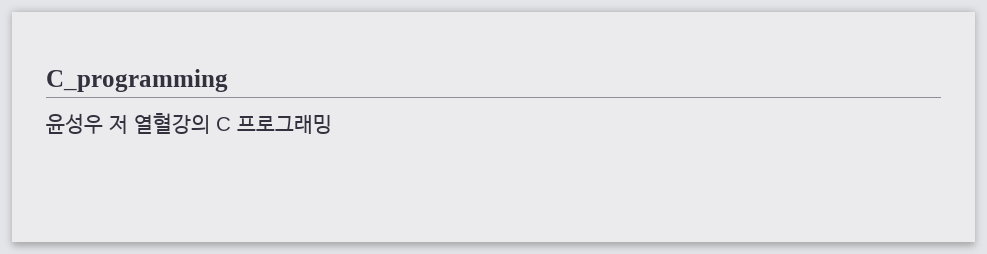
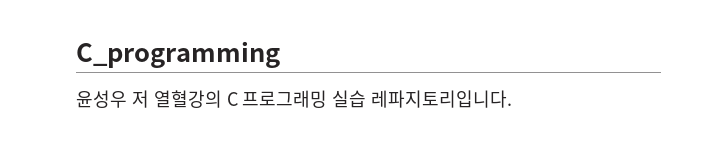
(332, 124) none -> [332,90,513,108] 실습 레파지토리입니다.

